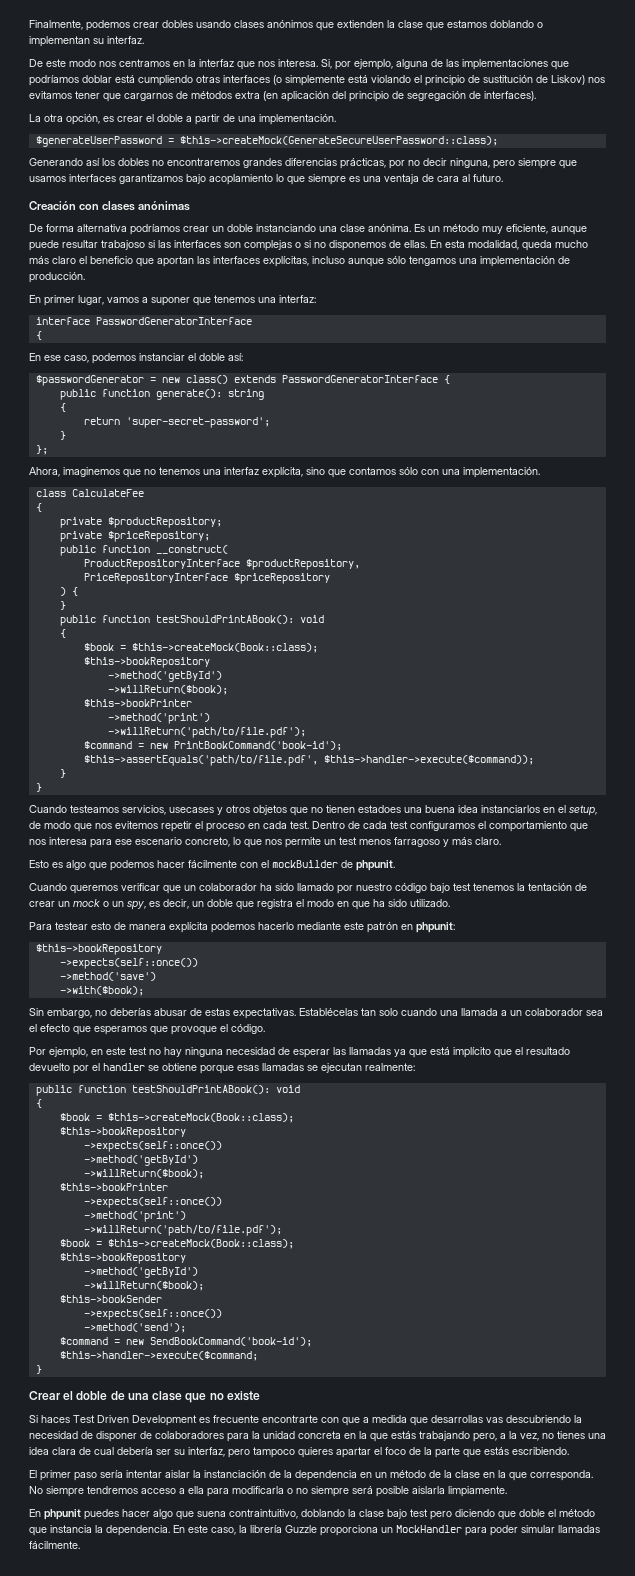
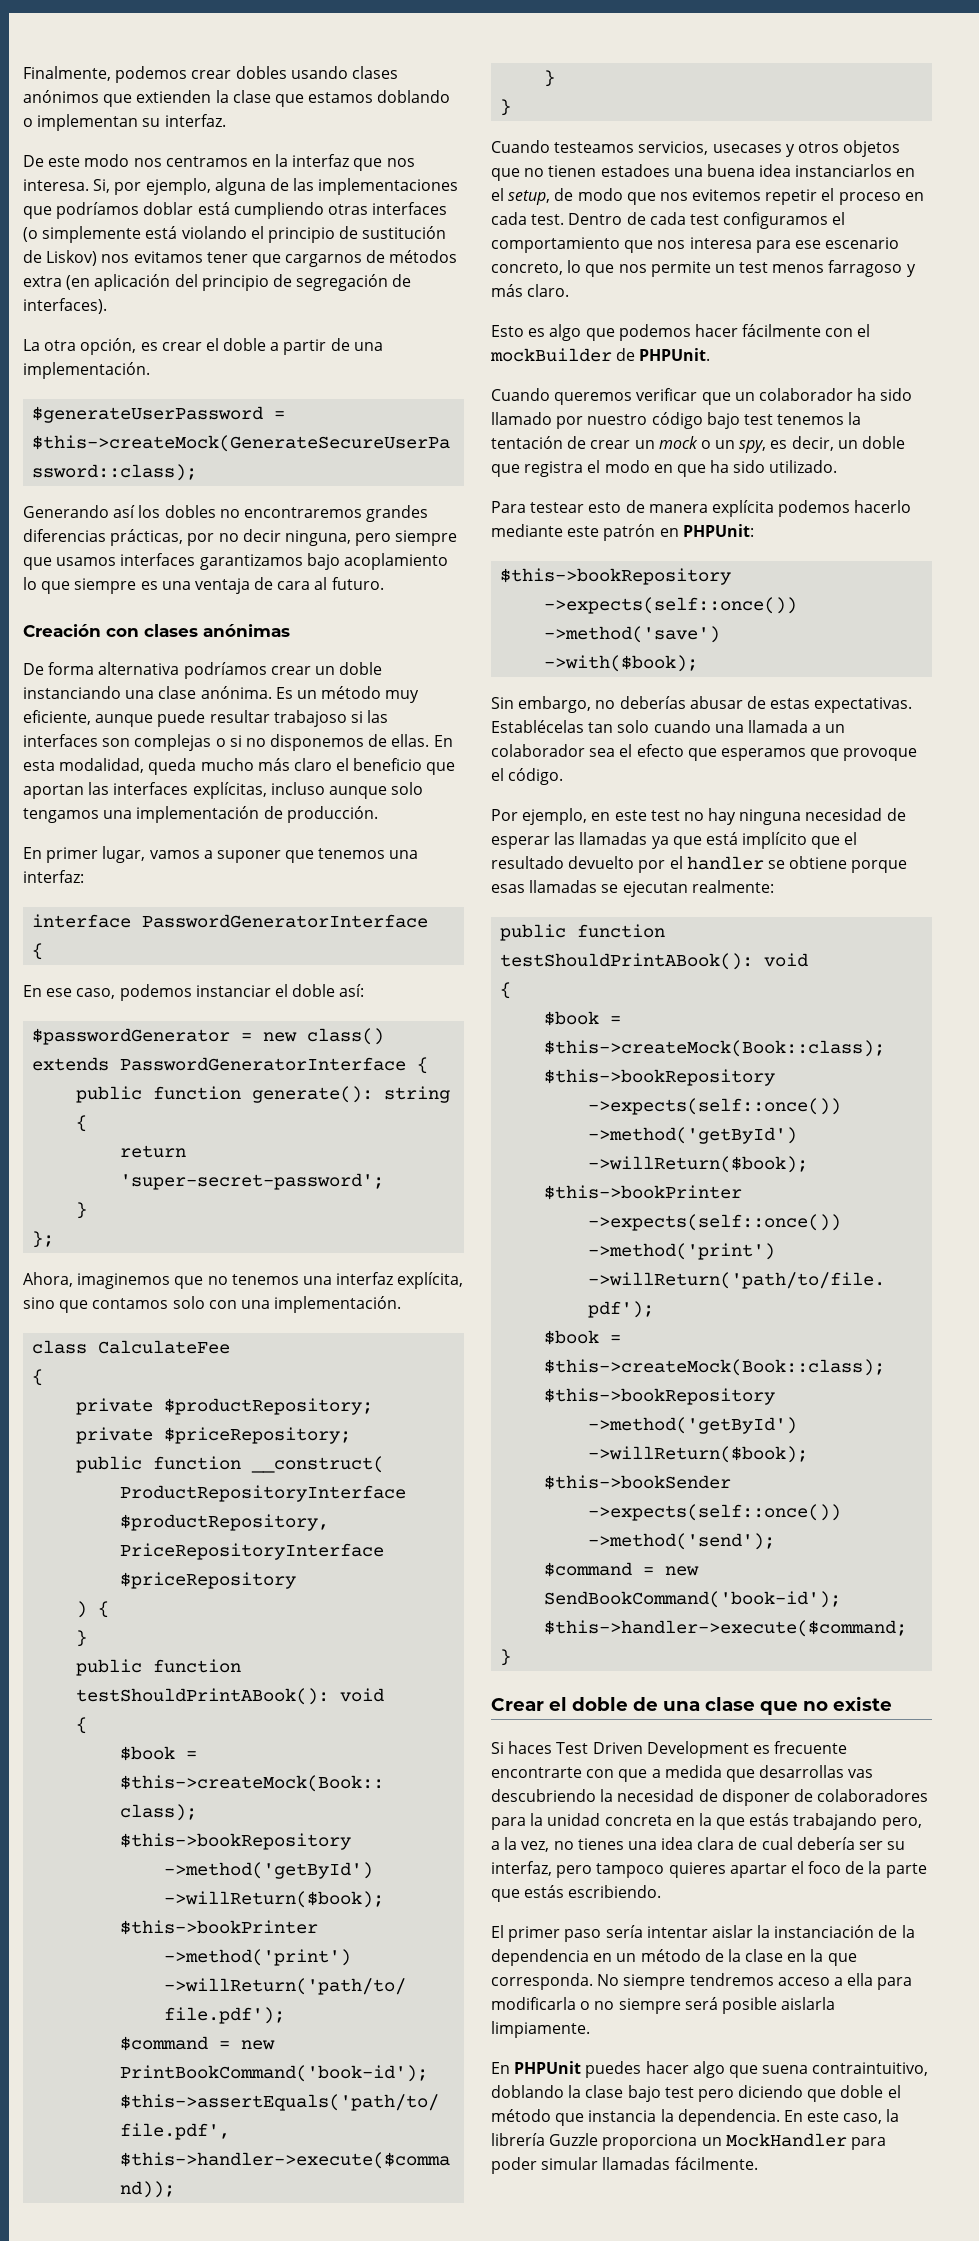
[387,256,406,264] sólo -> [391,782,424,795] solo
[399,467,418,475] sólo -> [172,1296,205,1309] solo
[356,860,395,871] phpunit. -> [639,348,711,361] PHPUnit.
[416,922,455,933] phpunit: -> [682,524,754,537] PHPUnit:
[44,1509,81,1520] phpunit -> [514,2061,582,2074] PHPUnit

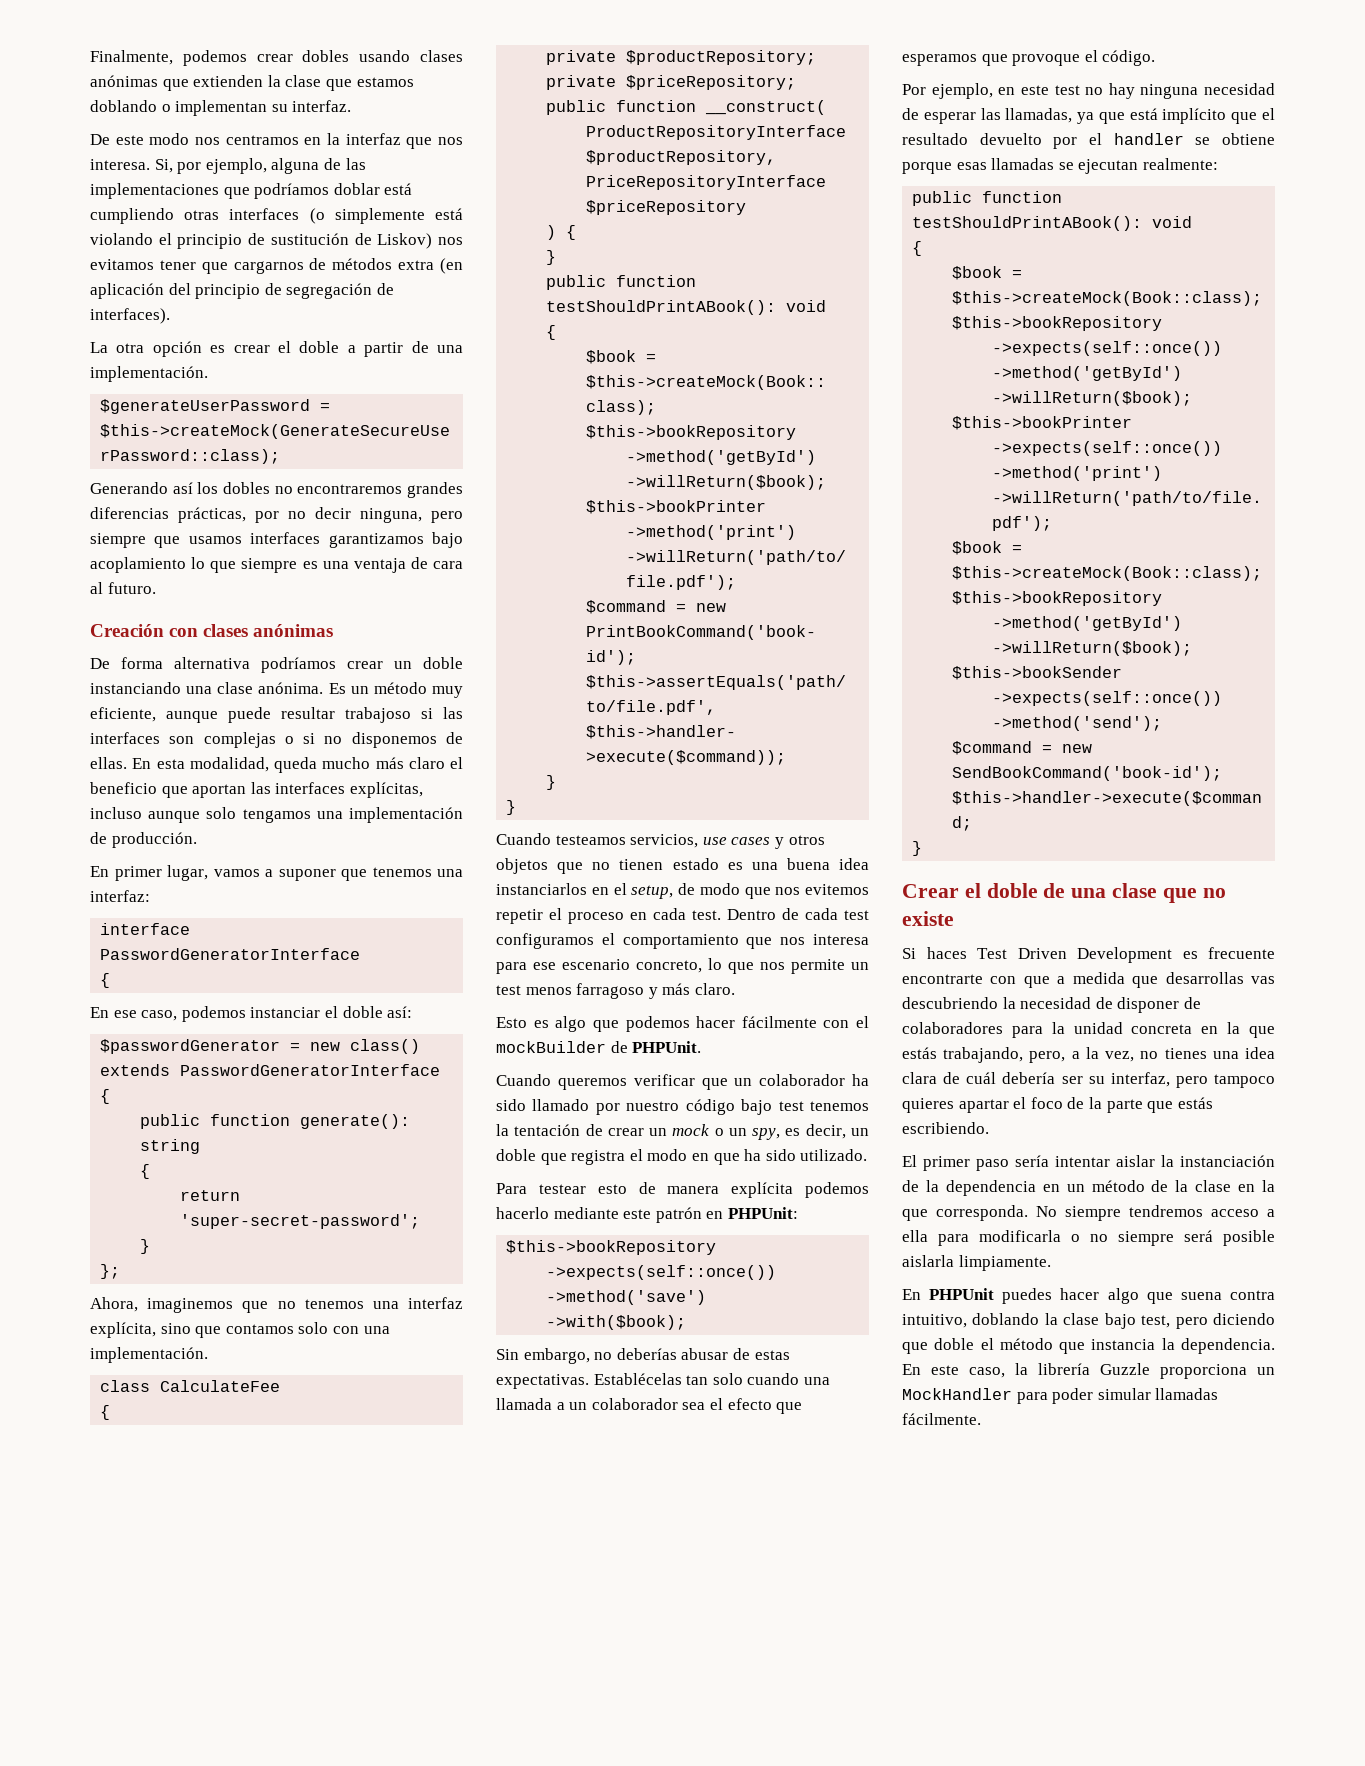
[23,90,99,103] anónimos -> [90,75,158,87] anónimas
[80,338,137,355] opción, -> [152,341,202,357] opción
[712,144,782,153] usecases -> [702,837,771,845] use cases
[600,164,670,177] estadoes -> [672,858,743,870] estado es
[579,832,648,845] llamadas -> [1005,108,1073,123] llamadas,
[793,1813,878,1830] trabajando -> [943,1047,1024,1063] trabajando,
[761,1837,793,1850] cual -> [966,1072,997,1084] cuál
[812,2062,929,2076] contraintuitivo, -> [1230,1290,1275,1300] [902,1314,967,1328] contra intuitivo,
[664,2087,694,2098] test -> [1141,1315,1171,1328] test,

